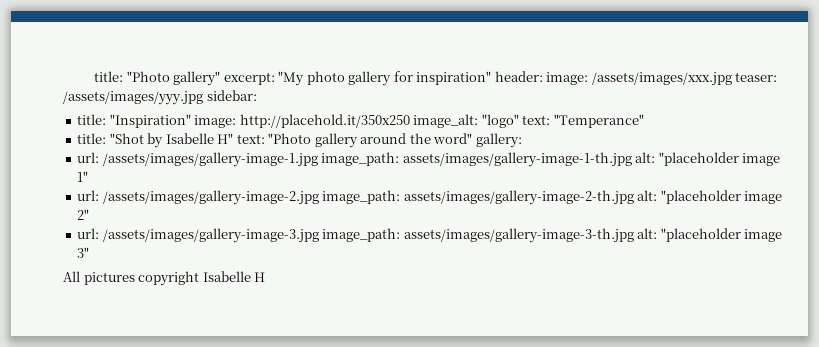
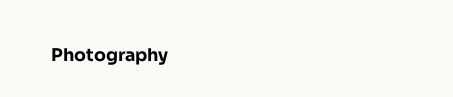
[94,71,778,86] [63,90,257,105] [77,114,644,128] [77,133,522,148] [77,152,781,167] [77,171,89,182] [77,190,783,205] [77,209,90,220] [77,228,783,243] [77,247,90,258] [63,271,266,286] title: "Photo gallery" excerpt: "My photo gallery for inspiration" header: image: /assets/images/xxx.jpg teaser: /assets/images/yyy.jpg sidebar: // title: "Inspiration" image: http://placehold.it/350x250 image_alt: "logo" text: "Temperance" // title: "Shot by Isabelle H" text: "Photo gallery around the word" gallery: // url: /assets/images/gallery-image-1.jpg image_path: assets/images/gallery-image-1-th.jpg alt: "placeholder image 1" // url: /assets/images/gallery-image-2.jpg image_path: assets/images/gallery-image-2-th.jpg alt: "placeholder image 2" // url: /assets/images/gallery-image-3.jpg image_path: assets/images/gallery-image-3-th.jpg alt: "placeholder image 3" // All pictures copyright Isabelle H -> [51,48,168,65] Photography

